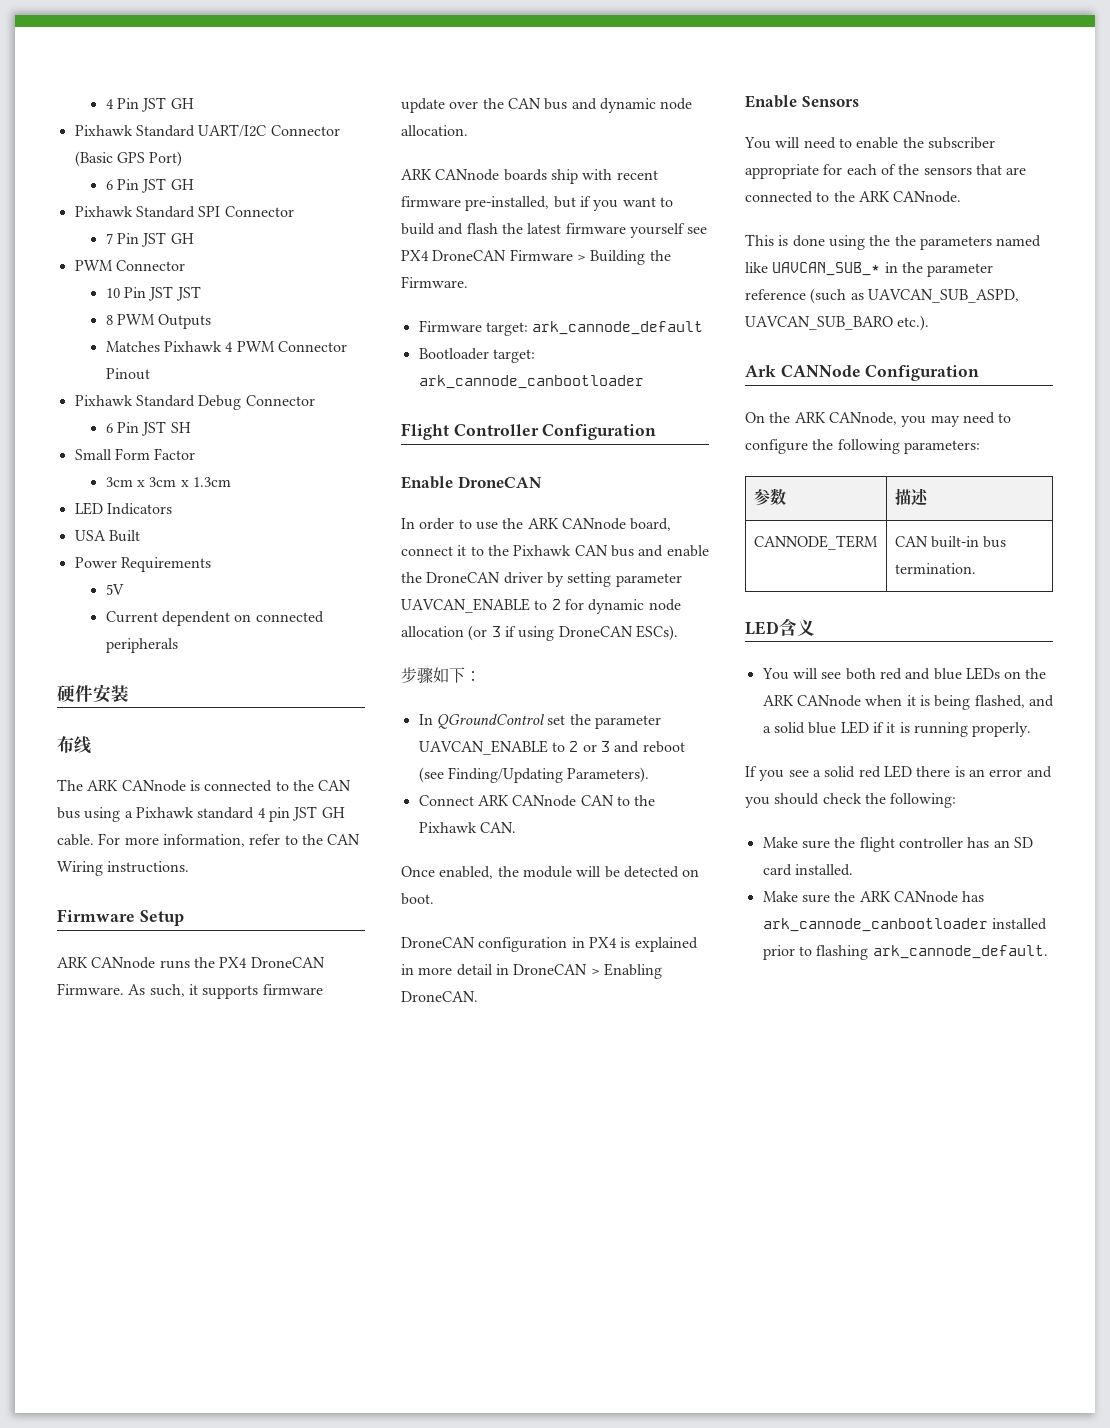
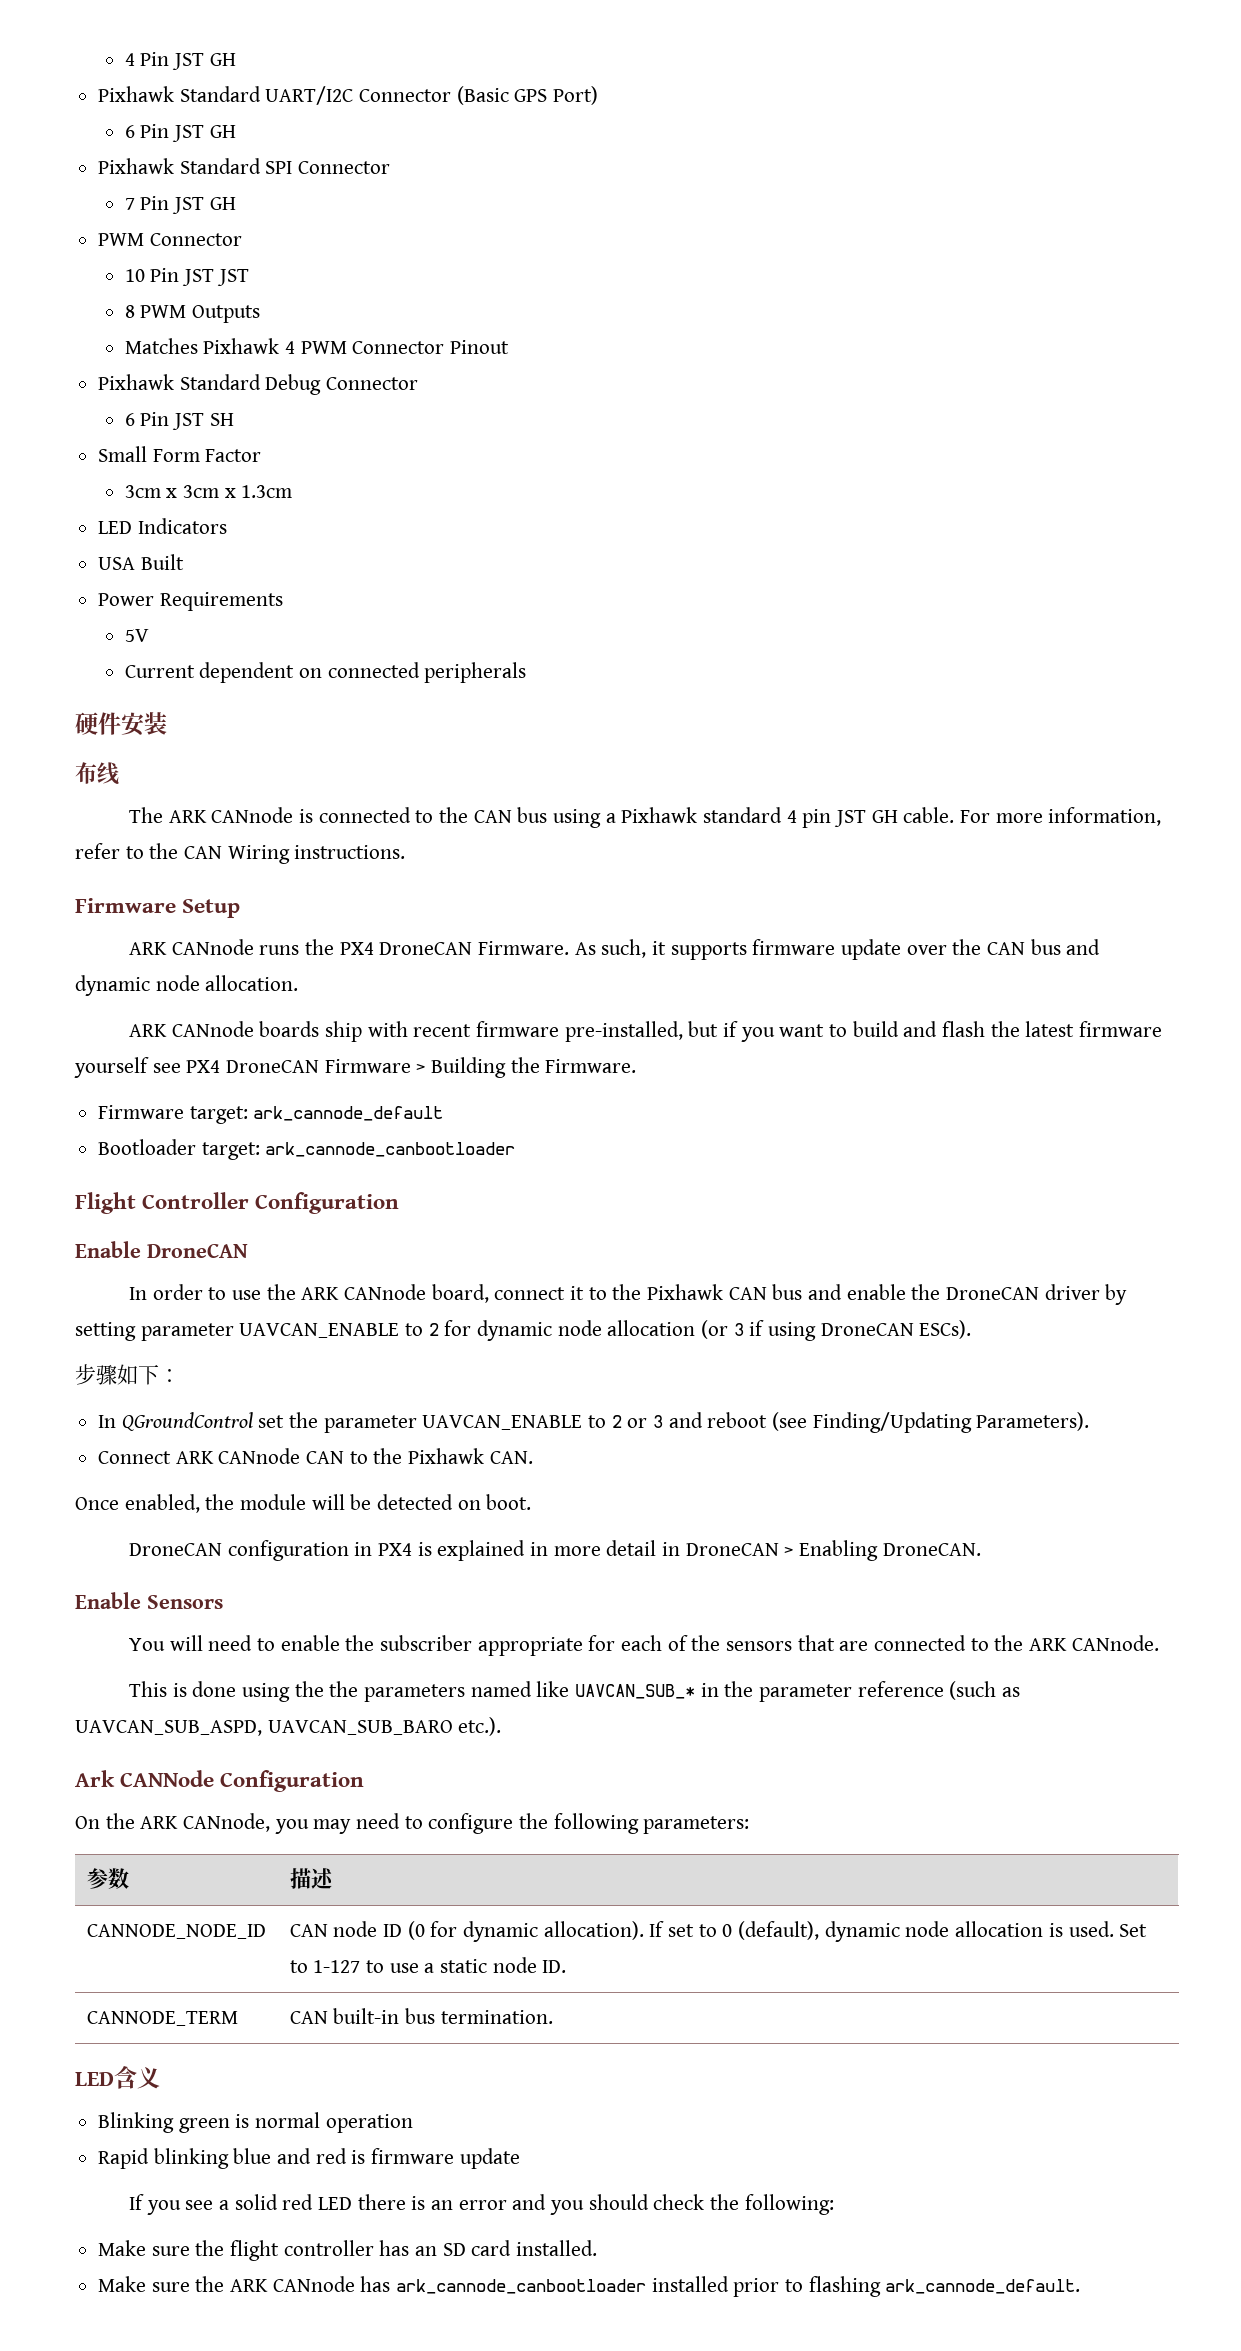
(928, 497) none -> [86,1924,266,1939] [289,1921,1148,1942] [289,1957,567,1973] // CANNODE_NODE_ID | CAN node ID (0 for dynamic allocation). If set to 0 (default), dynamic node allocation is used. Set to 1-127 to use a static node ID.
[761,667,1047,680] [762,695,1054,710] [762,721,1032,737] You will see both red and blue LEDs on the ARK CANnode when it is being flashed, and a solid blue LED if it is running properly. -> [98,2112,413,2133] [98,2148,520,2169] Blinking green is normal operation // Rapid blinking blue and red is firmware update

